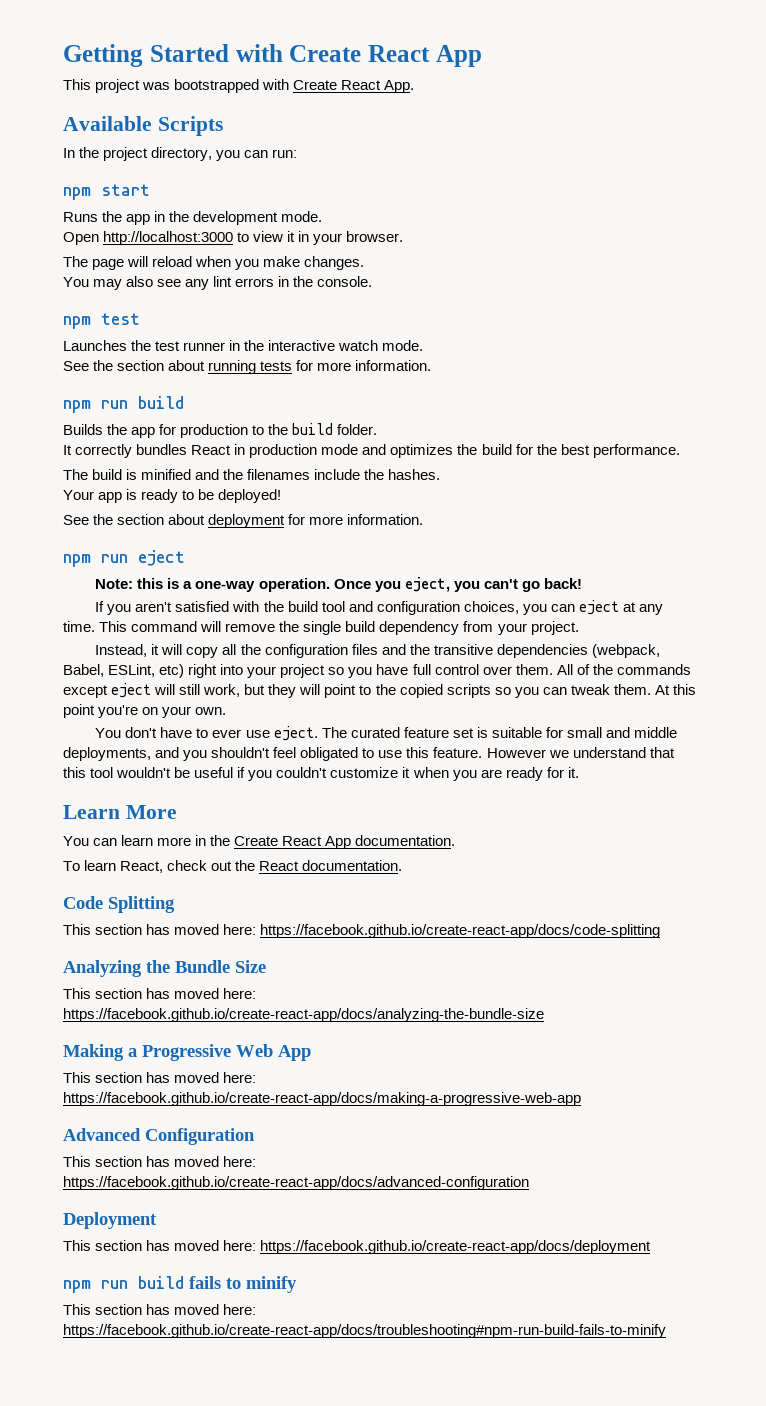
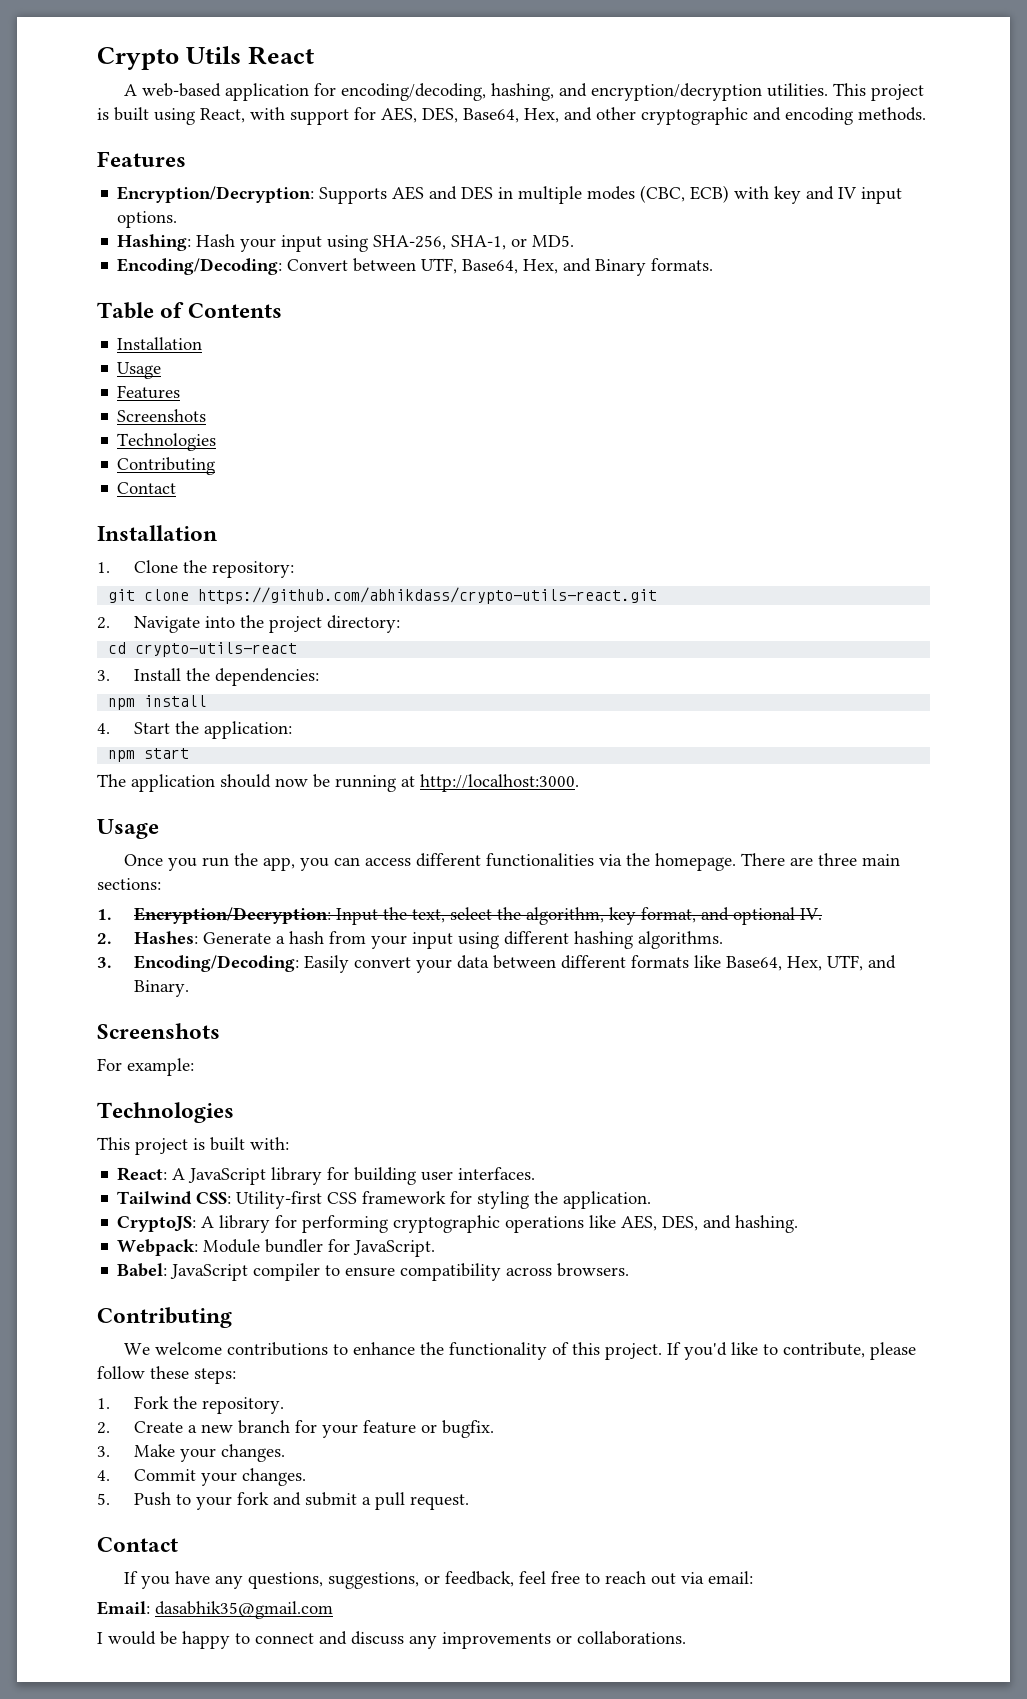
[63,44,482,67] [63,79,415,93] [63,116,223,136] [63,147,298,161] [63,184,150,200] [63,211,323,225] [63,231,404,245] [63,256,365,270] [63,276,373,290] [63,313,140,329] [63,340,424,351] [63,360,432,374] [63,396,184,413] [63,423,378,438] [63,444,680,458] [63,469,441,480] [63,489,282,503] [63,514,424,528] [63,550,185,567] [95,577,582,592] [95,600,664,615] [63,621,579,635] [95,644,660,658] [63,664,691,678] [63,683,696,698] [63,704,227,718] [95,726,678,741] [63,747,675,761] [63,767,579,781] [63,805,177,819] [63,835,456,849] [63,860,403,873] [63,896,175,913] [63,924,661,938] [63,960,266,977] [63,988,257,999] [63,1008,544,1022] [63,1044,311,1061] [63,1072,257,1083] [63,1092,581,1106] [63,1128,255,1145] [63,1156,257,1167] [63,1176,529,1190] [63,1212,157,1229] [63,1240,652,1254] [63,1276,297,1293] [63,1304,257,1315] [63,1324,666,1338] Getting Started with Create React App // This project was bootstrapped with Create React App. // Available Scripts // In the project directory, you can run: // npm start // Runs the app in the development mode. // Open http://localhost:3000 to view it in your browser. // The page will reload when you make changes. // You may also see any lint errors in the console. // npm test // Launches the test runner in the interactive watch mode. // See the section about running tests for more information. // npm run build // Builds the app for production to the build folder. // It correctly bundles React in production mode and optimizes the build for the best performance. // The build is minified and the filenames include the hashes. // Your app is ready to be deployed! // See the section about deployment for more information. // npm run eject // Note: this is a one-way operation. Once you eject, you can't go back! // If you aren't satisfied with the build tool and configuration choices, you can eject at any time. This command will remove the single build dependency from your project. // Instead, it will copy all the configuration files and the transitive dependencies (webpack, Babel, ESLint, etc) right into your project so you have full control over them. All of the commands except eject will still work, but they will point to the copied scripts so you can tweak them. At this point you're on your own. // You don't have to ever use eject. The curated feature set is suitable for small and middle deployments, and you shouldn't feel obligated to use this feature. However we understand that this tool wouldn't be useful if you couldn't customize it when you are ready for it. // Learn More // You can learn more in the Create React App documentation. // To learn React, check out the React documentation. // Code Splitting // This section has moved here: https://facebook.github.io/create-react-app/docs/code-splitting // Analyzing the Bundle Size // This section has moved here: https://facebook.github.io/create-react-app/docs/analyzing-the-bundle-size // Making a Progressive Web App // This section has moved here: https://facebook.github.io/create-react-app/docs/making-a-progressive-web-app // Advanced Configuration // This section has moved here: https://facebook.github.io/create-react-app/docs/advanced-configuration // Deployment // This section has moved here: https://facebook.github.io/create-react-app/docs/deployment // npm run build fails to minify // This section has moved here: https://facebook.github.io/create-react-app/docs/troubleshooting#npm-run-build-fails-to-minify -> [97,46,315,70] [124,83,925,101] [97,107,926,125] [97,151,186,167] [117,185,903,204] [117,211,178,228] [117,234,575,252] [117,258,714,276] [97,302,283,319] [117,337,203,350] [117,362,162,379] [117,385,181,399] [117,409,207,422] [117,433,217,451] [117,457,216,475] [117,482,177,494] [97,525,217,541] [97,560,294,578] [108,587,658,604] [97,615,400,633] [108,642,298,657] [97,668,319,686] [108,695,208,710] [97,721,292,739] [108,748,190,762] [97,774,579,792] [97,819,159,839] [124,853,901,871] [97,878,161,890] [97,907,822,925] [97,931,723,949] [97,955,896,973] [133,980,189,997] [97,1023,220,1039] [97,1058,194,1076] [97,1102,234,1123] [97,1137,289,1155] [117,1167,536,1185] [117,1191,652,1209] [117,1215,799,1233] [117,1239,436,1257] [117,1263,630,1281] [97,1307,232,1328] [124,1342,917,1360] [97,1366,236,1384] [97,1396,284,1414] [97,1420,494,1438] [97,1444,285,1462] [97,1468,306,1486] [97,1492,469,1510] [97,1537,178,1552] [124,1571,754,1589] [97,1601,333,1619] [97,1631,686,1649] Crypto Utils React // A web-based application for encoding/decoding, hashing, and encryption/decryption utilities. This project is built using React, with support for AES, DES, Base64, Hex, and other cryptographic and encoding methods. // Features // Encryption/Decryption: Supports AES and DES in multiple modes (CBC, ECB) with key and IV input options. // Hashing: Hash your input using SHA-256, SHA-1, or MD5. // Encoding/Decoding: Convert between UTF, Base64, Hex, and Binary formats. // Table of Contents // Installation // Usage // Features // Screenshots // Technologies // Contributing // Contact // Installation // 1. Clone the repository: // git clone https://github.com/abhikdass/crypto-utils-react.git // 2. Navigate into the project directory: // cd crypto-utils-react // 3. Install the dependencies: // npm install // 4. Start the application: // npm start // The application should now be running at http://localhost:3000. // Usage // Once you run the app, you can access different functionalities via the homepage. There are three main sections: // 1. Encryption/Decryption: Input the text, select the algorithm, key format, and optional IV. // 2. Hashes: Generate a hash from your input using different hashing algorithms. // 3. Encoding/Decoding: Easily convert your data between different formats like Base64, Hex, UTF, and Binary. // Screenshots // For example: // Technologies // This project is built with: // React: A JavaScript library for building user interfaces. // Tailwind CSS: Utility-first CSS framework for styling the application. // CryptoJS: A library for performing cryptographic operations like AES, DES, and hashing. // Webpack: Module bundler for JavaScript. // Babel: JavaScript compiler to ensure compatibility across browsers. // Contributing // We welcome contributions to enhance the functionality of this project. If you'd like to contribute, please follow these steps: // 1. Fork the repository. // 2. Create a new branch for your feature or bugfix. // 3. Make your changes. // 4. Commit your changes. // 5. Push to your fork and submit a pull request. // Contact // If you have any questions, suggestions, or feedback, feel free to reach out via email: // Email: dasabhik35@gmail.com // I would be happy to connect and discuss any improvements or collaborations.

